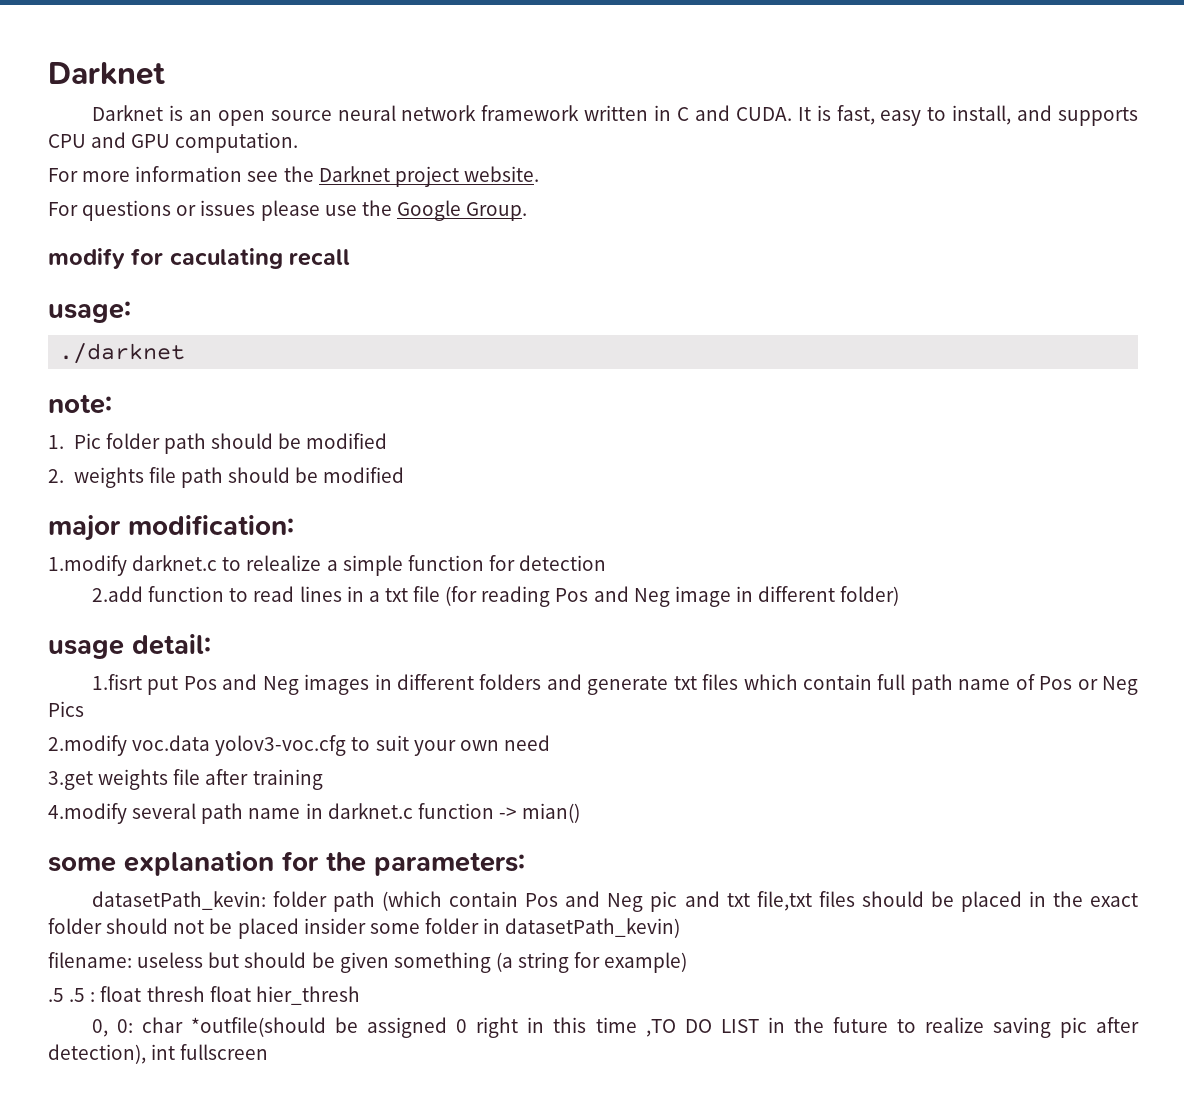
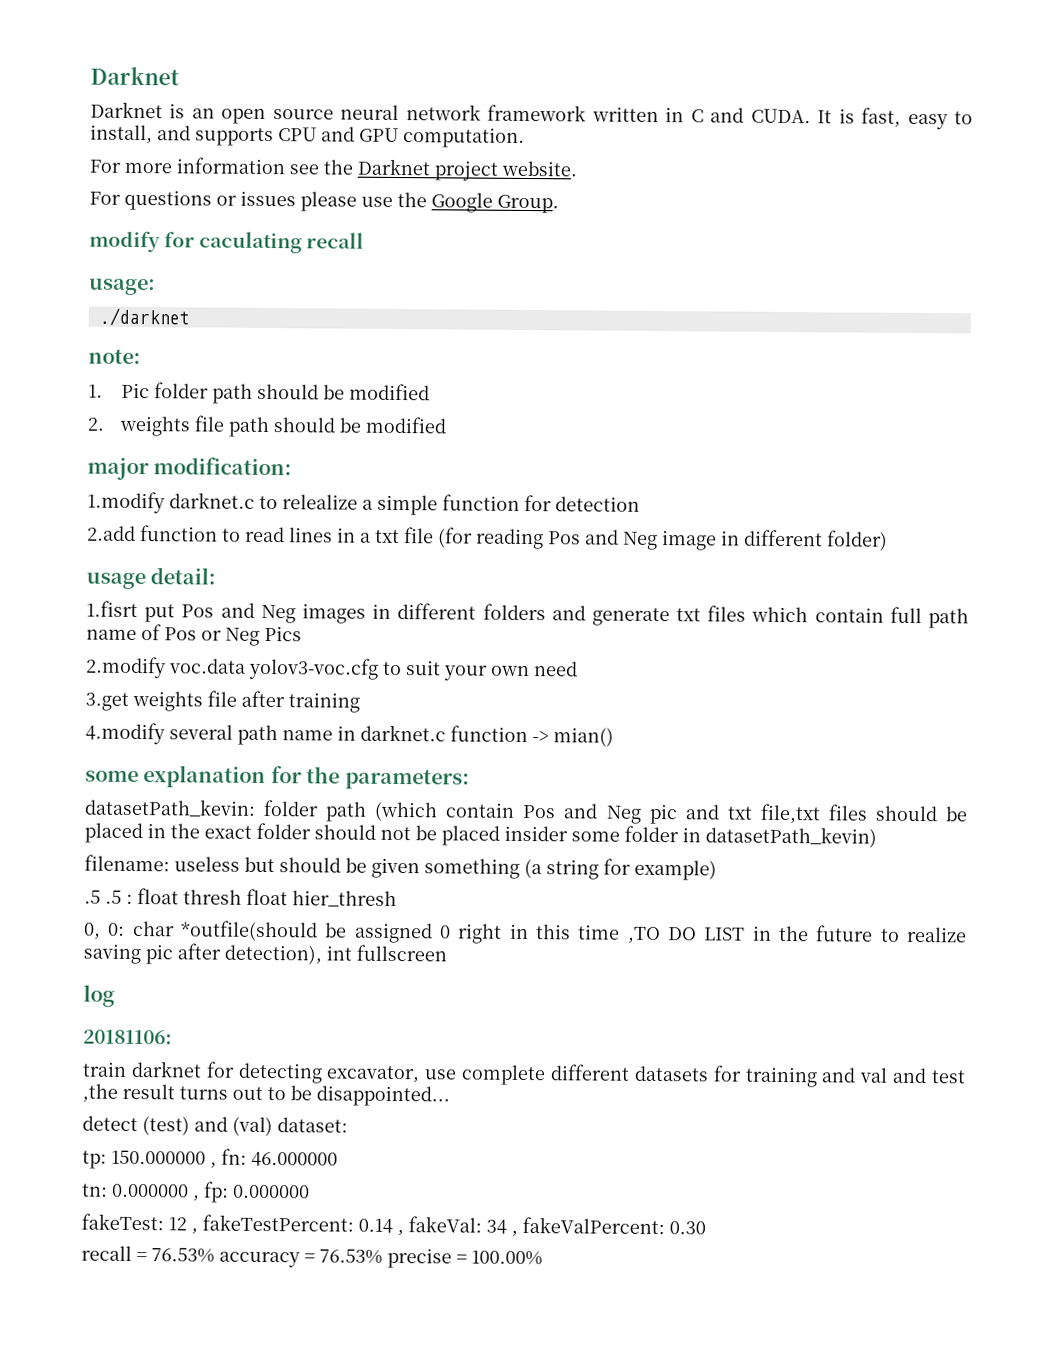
(269, 1052) none -> [83,984,115,1007] [83,1029,172,1045] [82,1060,967,1088] [82,1083,450,1107] [82,1115,348,1137] [82,1148,338,1169] [82,1181,310,1203] [81,1213,706,1237] [81,1245,543,1269] // log // 20181106: // train darknet for detecting excavator, use complete different datasets for training and val and test ,the result turns out to be disappointed... // detect (test) and (val) dataset: // tp: 150.000000 , fn: 46.000000 // tn: 0.000000 , fp: 0.000000 // fakeTest: 12 , fakeTestPercent: 0.14 , fakeVal: 34 , fakeValPercent: 0.30 // recall = 76.53% accuracy = 76.53% precise = 100.00%

